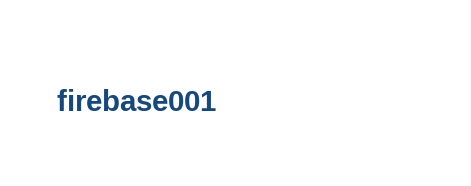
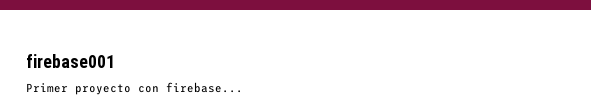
(216, 100) none -> [26,82,243,95] // Primer proyecto con firebase...

